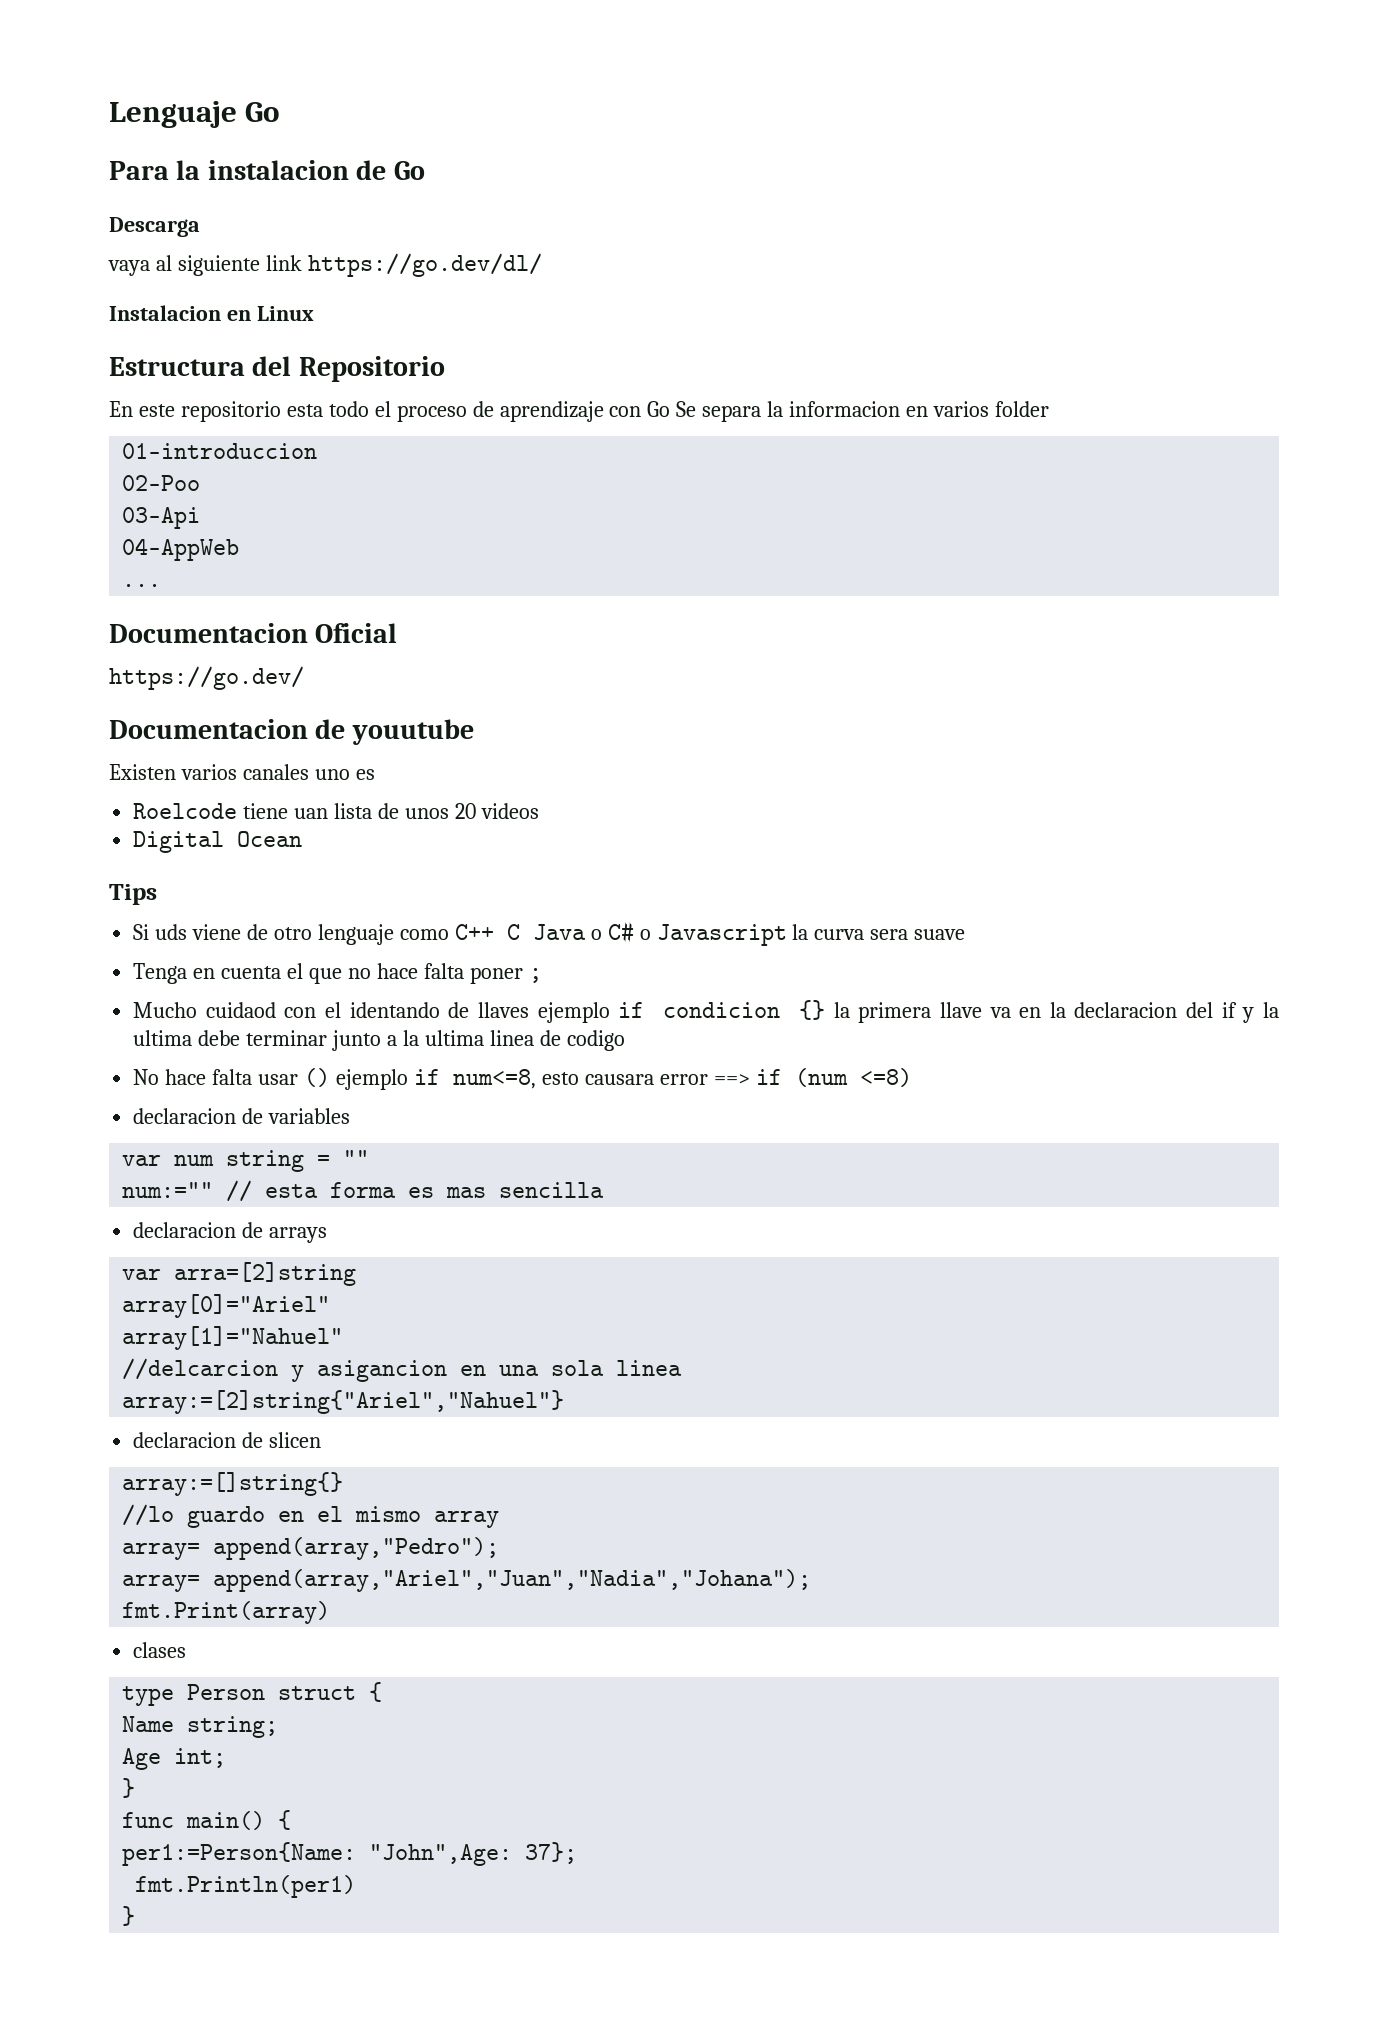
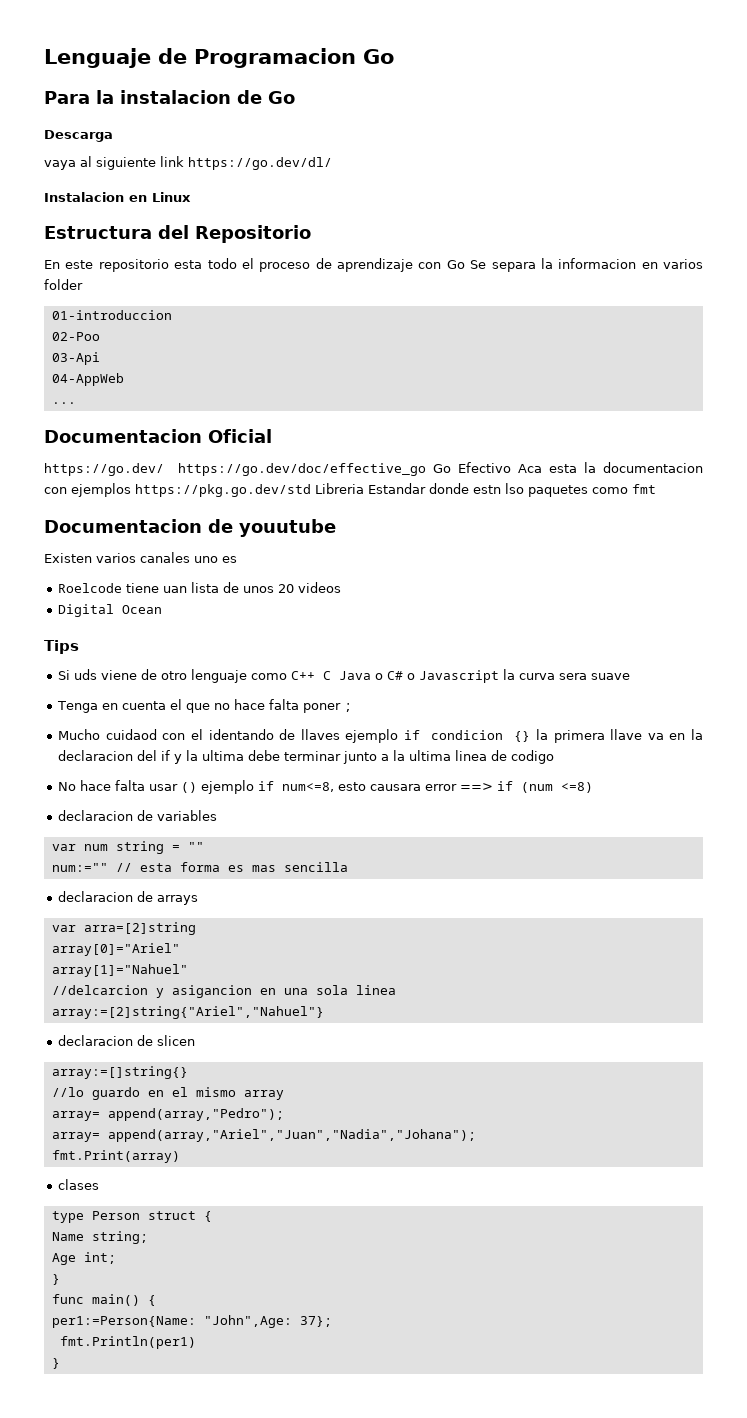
(237, 114) none -> [158,48,356,68] de Programacion
(304, 678) none -> [178,462,703,476] [44,483,656,497] https://go.dev/doc/effective_go Go Efectivo Aca esta la documentacion con ejemplos https://pkg.go.dev/std Libreria Estandar donde estn lso paquetes como fmt

